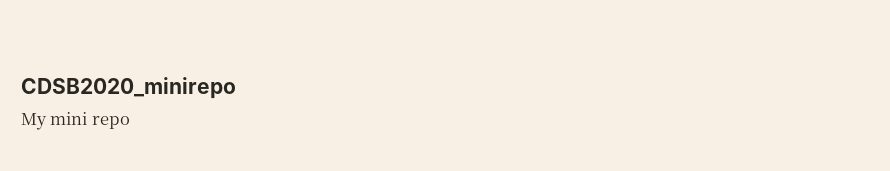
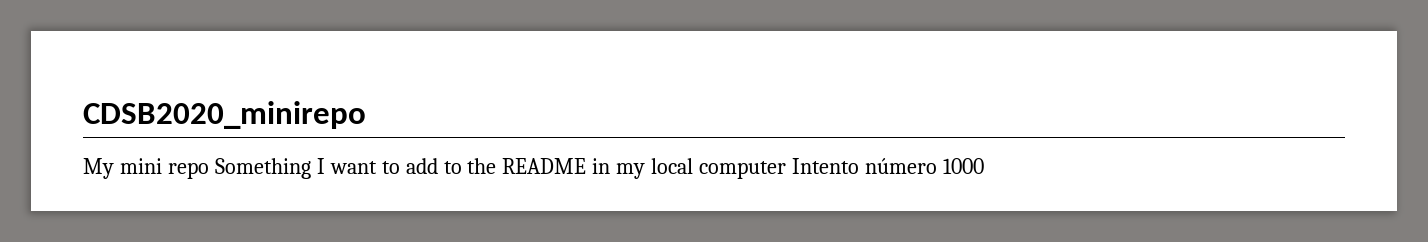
(130, 122) none -> [214,158,984,179] Something I want to add to the README in my local computer Intento número 1000

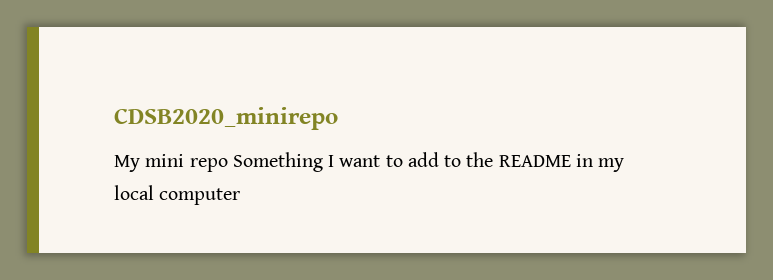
[792,158,984,174] Intento número 1000 -> (241, 196) none

